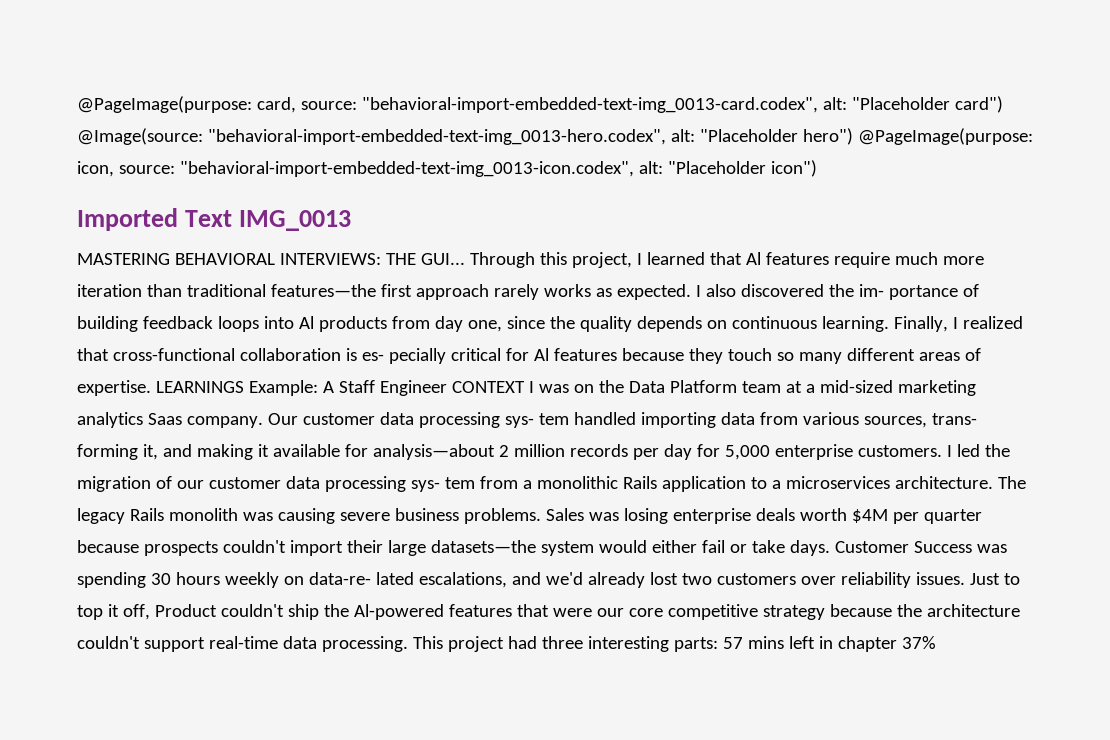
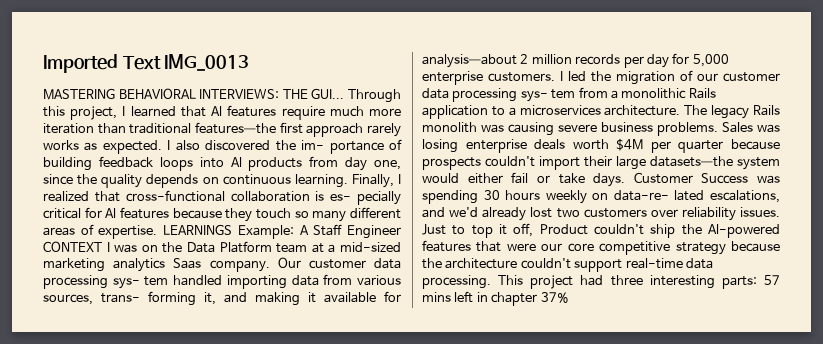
[77,96,1003,113] [77,128,1033,145] [77,160,817,177] @PageImage(purpose: card, source: "behavioral-import-embedded-text-img_0013-card.codex", alt: "Placeholder card") @Image(source: "behavioral-import-embedded-text-img_0013-hero.codex", alt: "Placeholder hero") @PageImage(purpose: icon, source: "behavioral-import-embedded-text-img_0013-icon.codex", alt: "Placeholder icon") // -> (43, 63) none

